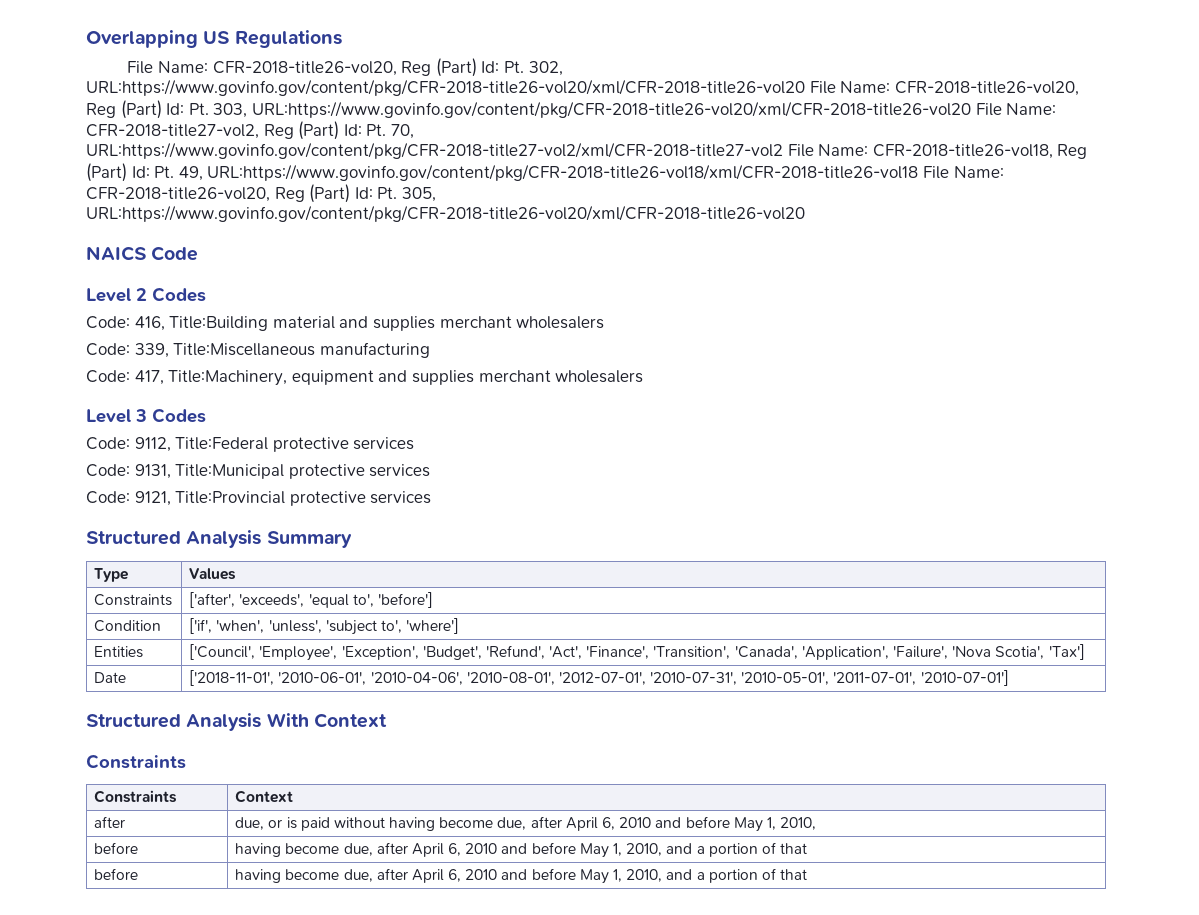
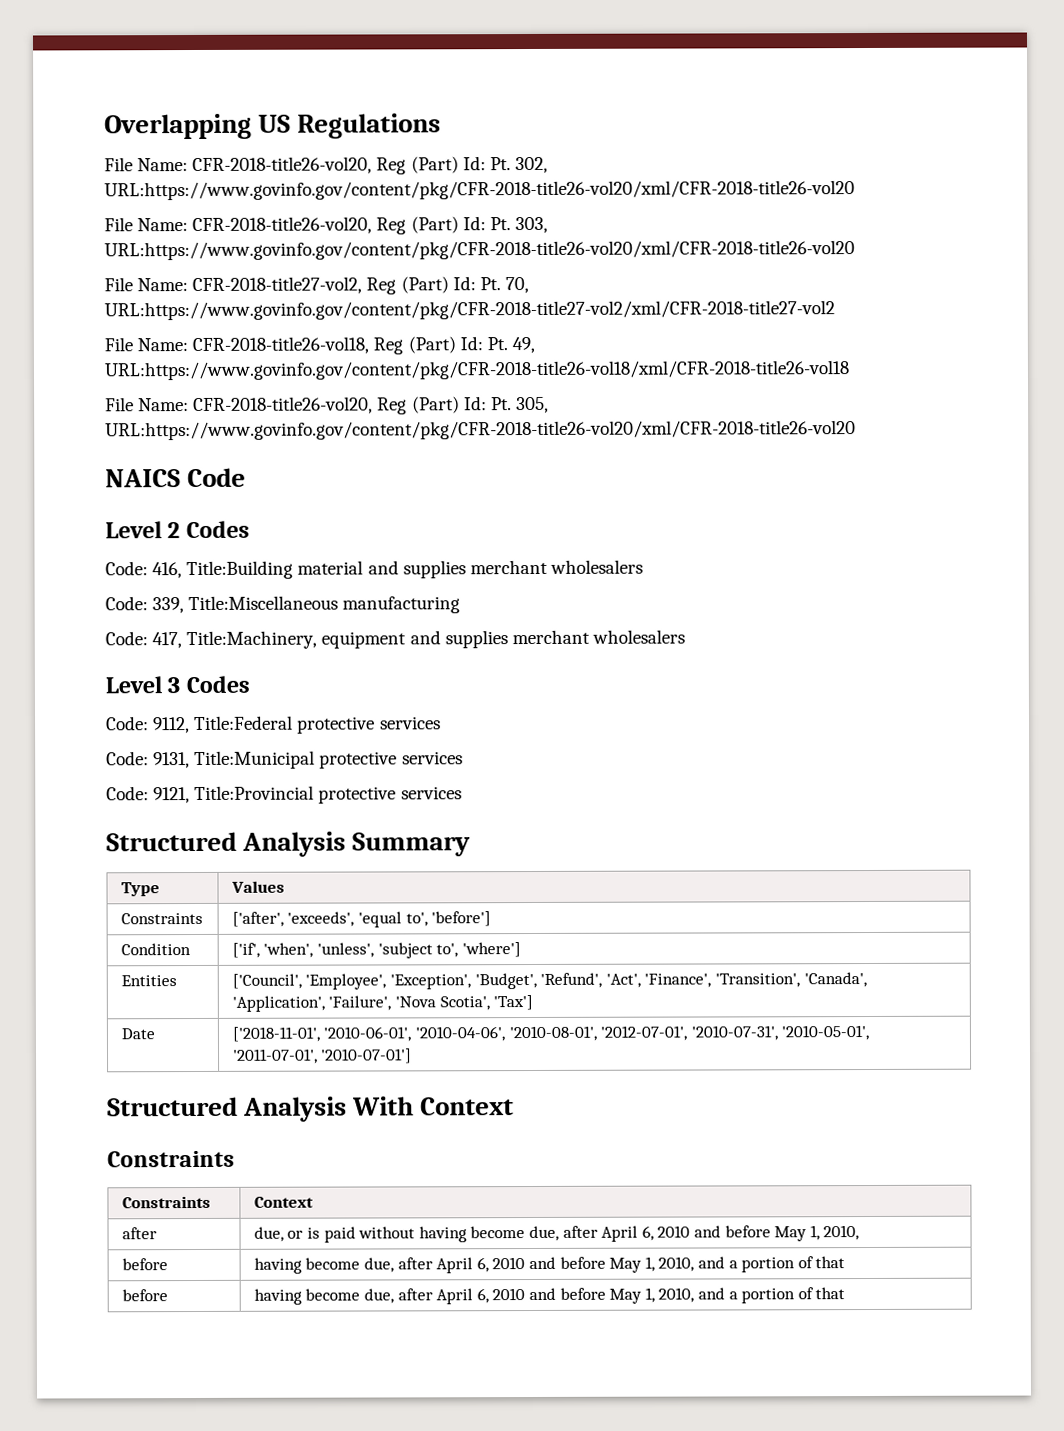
(805, 87) none -> (855, 190) //
(971, 109) none -> (855, 250) //
(783, 150) none -> (835, 310) //
(919, 172) none -> (850, 370) //

